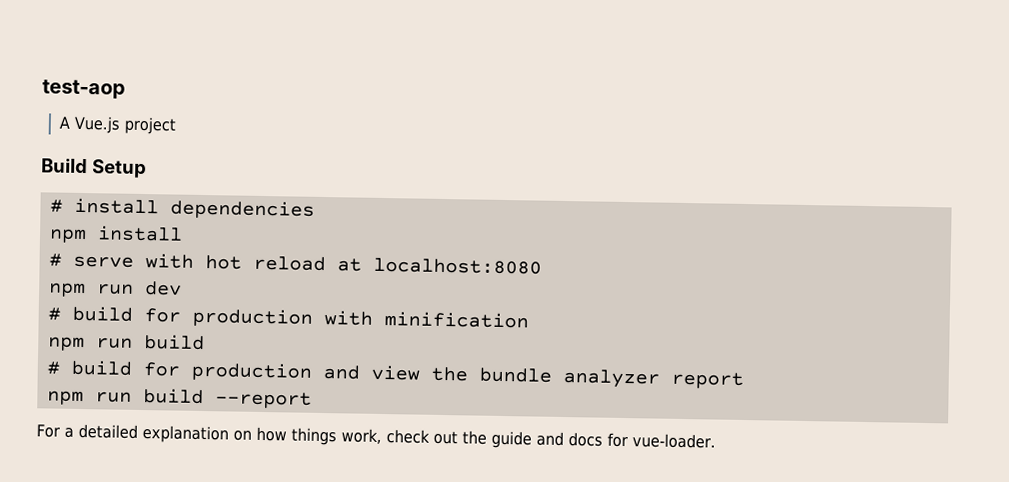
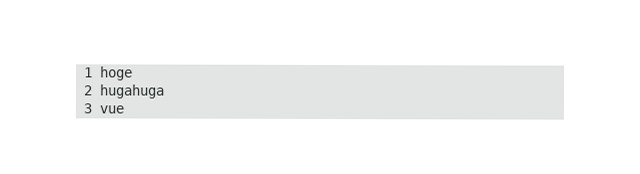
[42,79,126,99] [58,115,177,135] [41,158,147,179] [49,197,315,220] [48,225,183,244] [48,253,542,275] [48,281,182,298] [47,305,529,329] [47,334,205,352] [46,359,744,389] [46,388,312,409] [36,423,716,449] test-aop // A Vue.js project // Build Setup // # install dependencies // npm install // # serve with hot reload at localhost:8080 // npm run dev // # build for production with minification // npm run build // # build for production and view the bundle analyzer report // npm run build --report // For a detailed explanation on how things work, check out the guide and docs for vue-loader. -> [84,66,134,81] [83,84,166,99] [83,103,125,114] 1 hoge // 2 hugahuga // 3 vue

